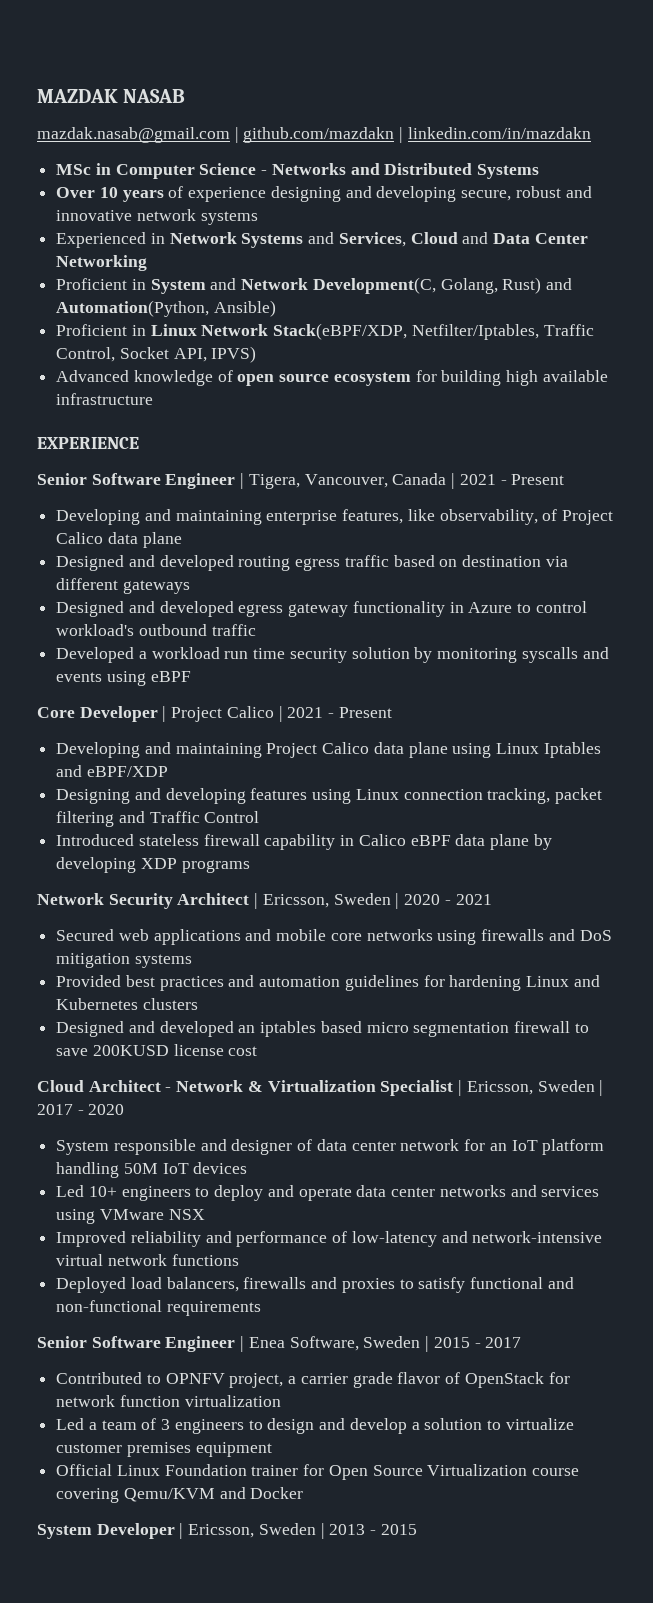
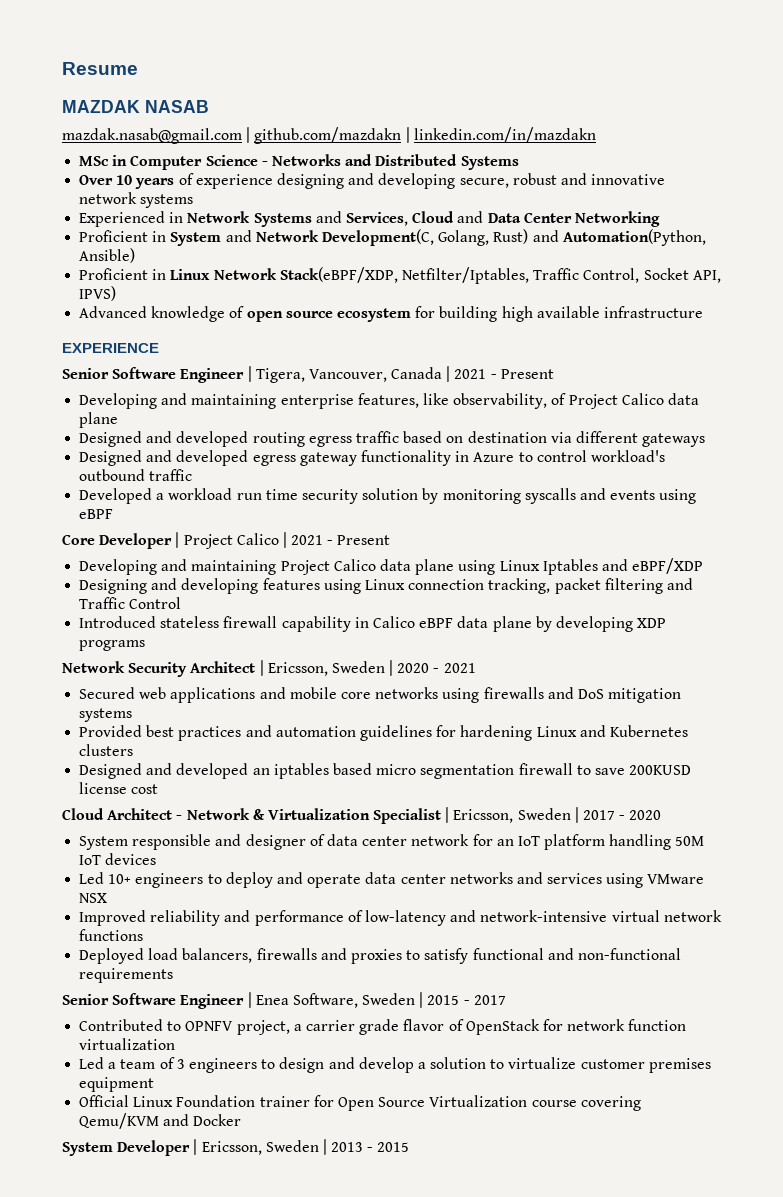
(37, 96) none -> [62,62,138,75] Resume //

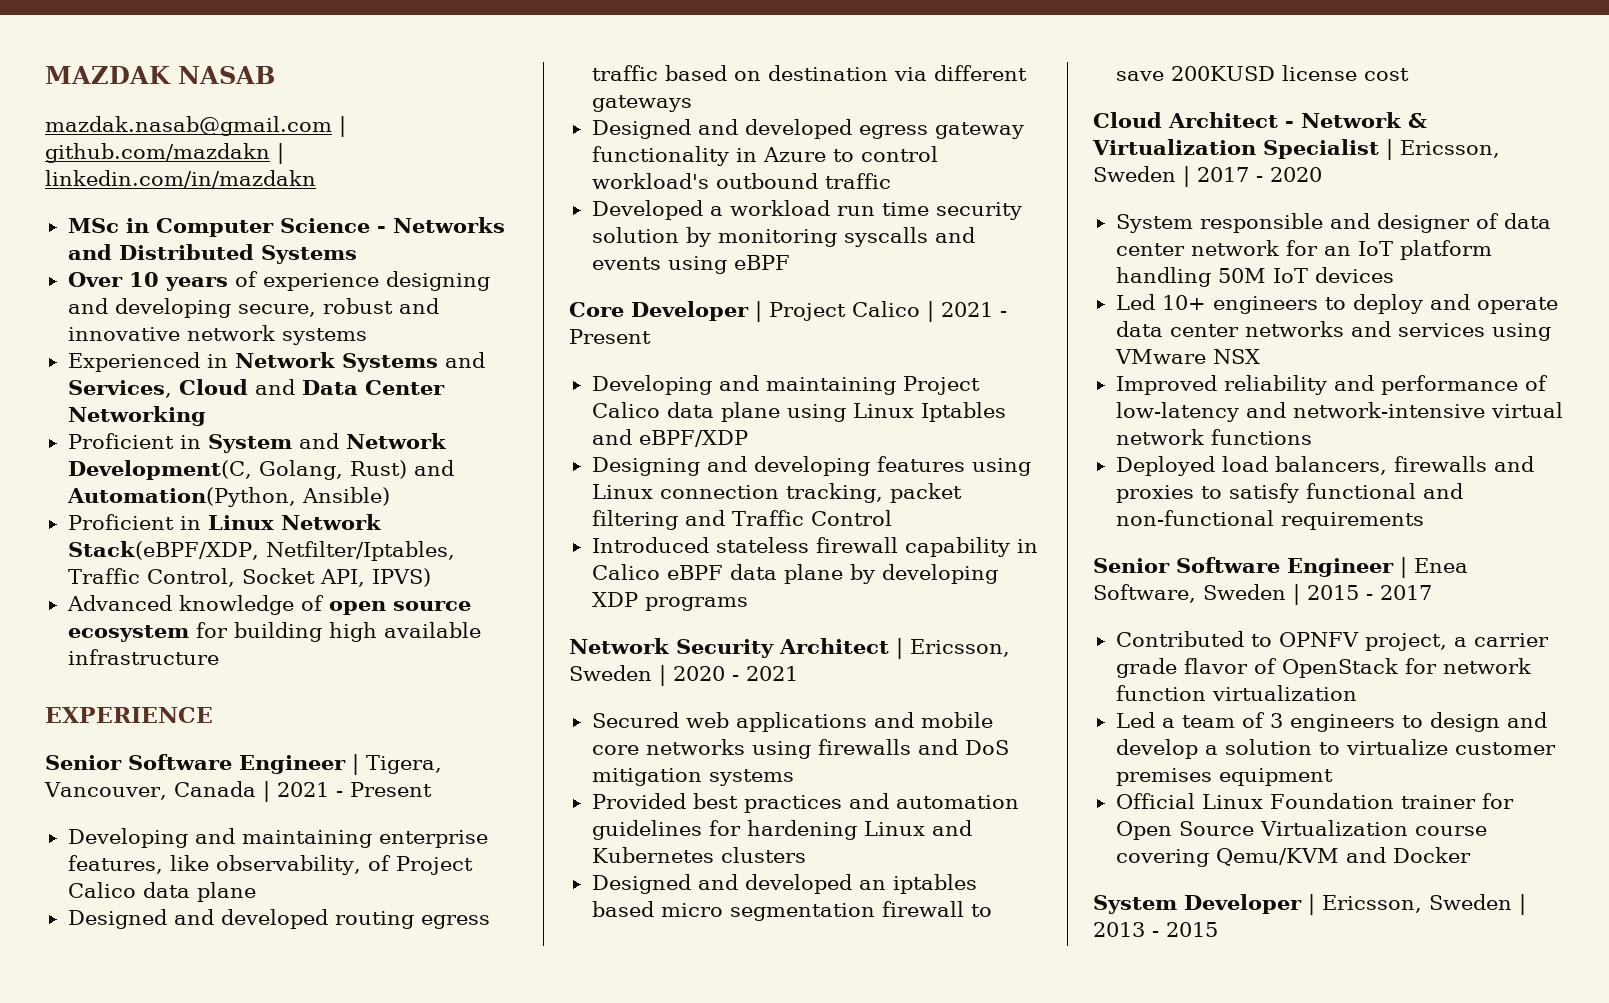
[62,62,138,75] Resume // -> (45, 75) none

